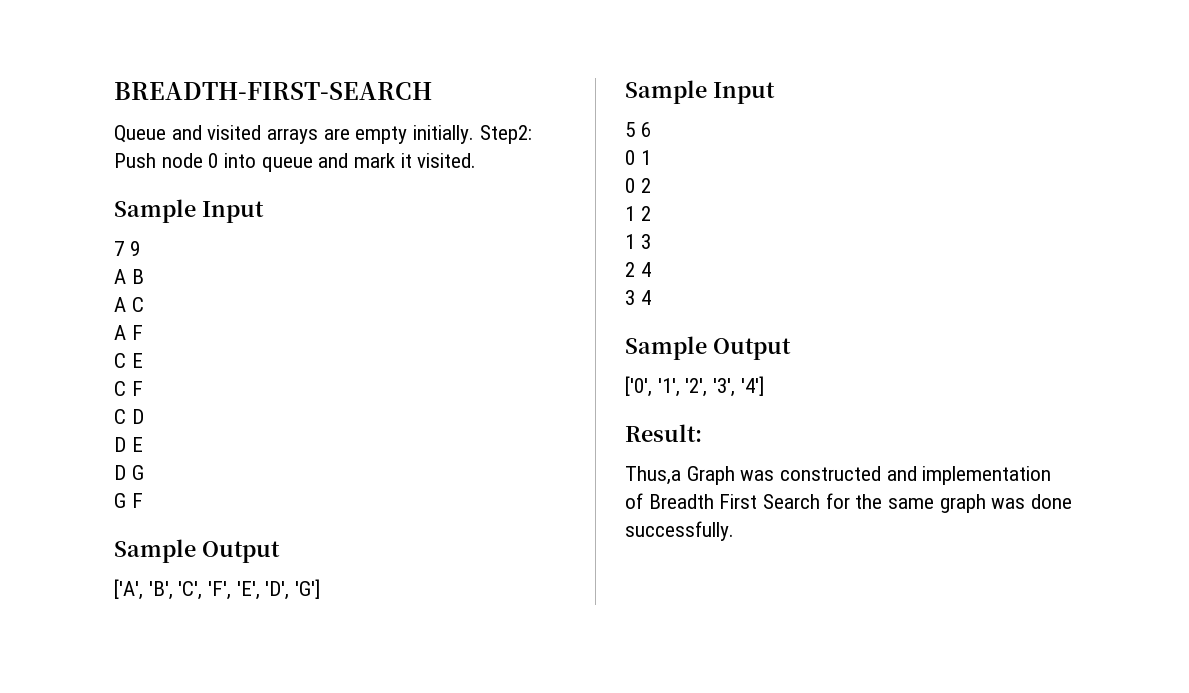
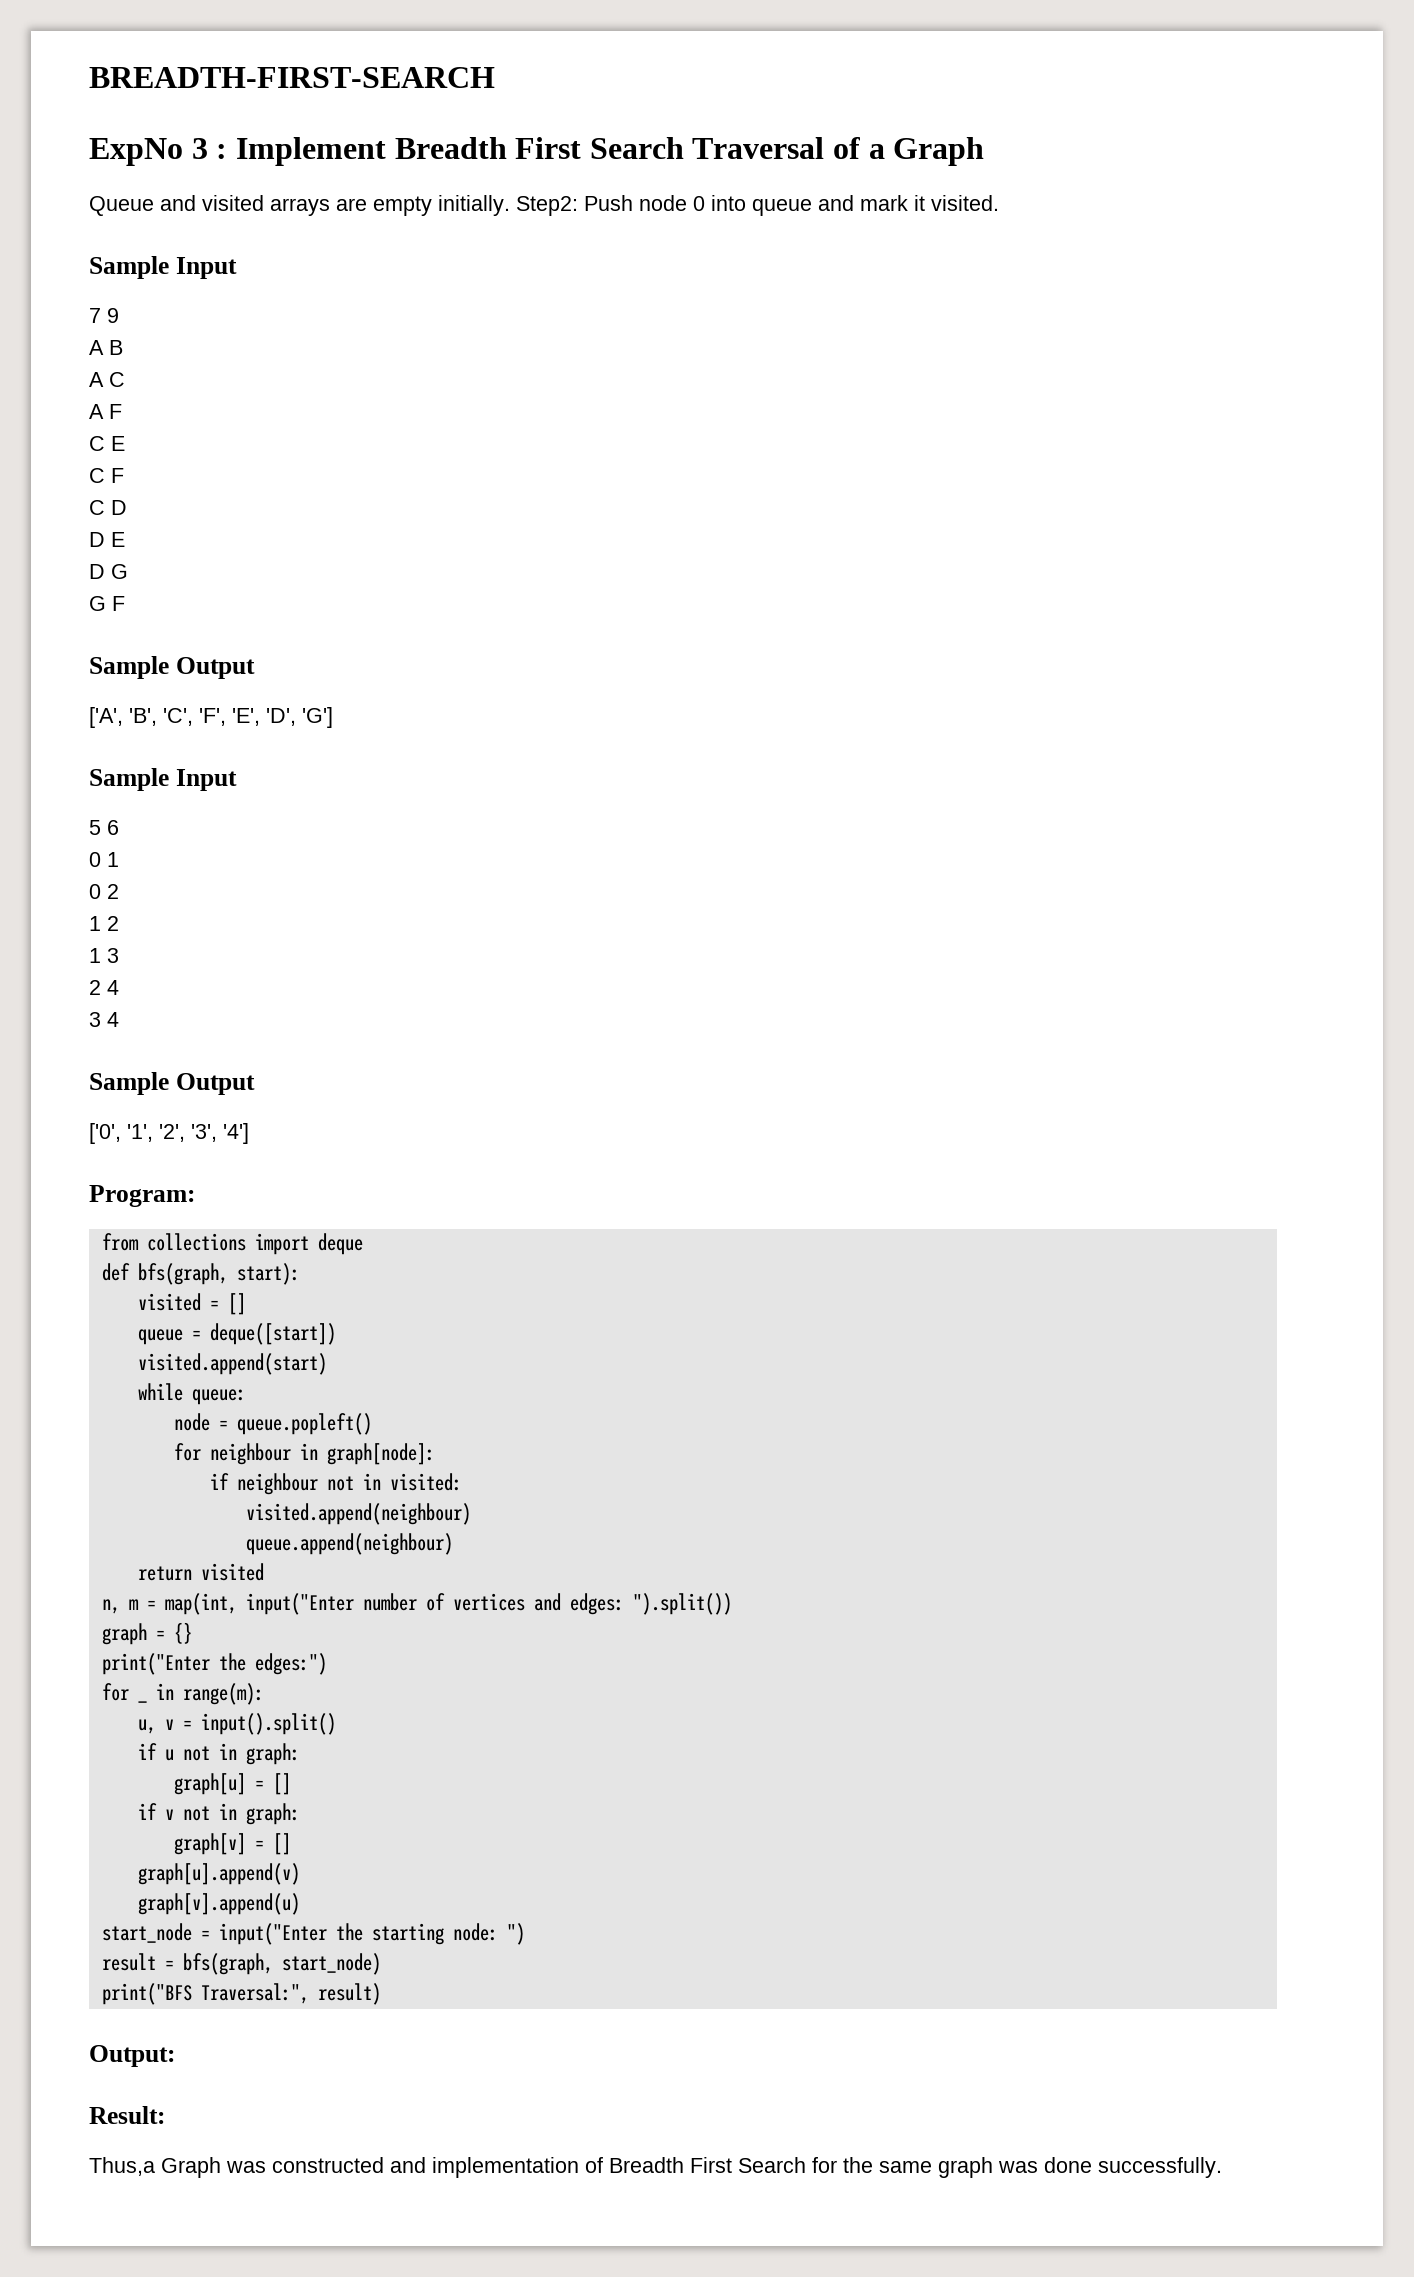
(432, 91) none -> [89,137,985,166] // ExpNo 3 : Implement Breadth First Search Traversal of a Graph
(764, 386) none -> [89,1185,195,1207] [101,1233,363,1255] [101,1263,300,1285] [137,1293,246,1315] [137,1323,336,1345] [137,1353,327,1375] [137,1383,246,1405] [173,1413,372,1435] [173,1443,435,1465] [209,1473,462,1495] [245,1503,471,1525] [245,1533,453,1555] [137,1563,264,1581] [101,1593,732,1615] [101,1622,192,1645] [101,1653,327,1675] [101,1683,147,1703] [155,1683,264,1705] [137,1713,336,1735] [137,1743,300,1765] [173,1773,291,1795] [137,1803,300,1825] [173,1833,291,1855] [137,1863,300,1885] [137,1893,300,1915] [101,1923,525,1945] [101,1953,381,1975] [101,1983,381,2005] [89,2045,175,2067] // Program: // from collections import deque // def bfs(graph, start): // visited = [] // queue = deque([start]) // visited.append(start) // while queue: // node = queue.popleft() // for neighbour in graph[node]: // if neighbour not in visited: // visited.append(neighbour) // queue.append(neighbour) // return visited // n, m = map(int, input("Enter number of vertices and edges: ").split()) // graph = {} // print("Enter the edges:") // for _ in range(m): // u, v = input().split() // if u not in graph: // graph[u] = [] // if v not in graph: // graph[v] = [] // graph[u].append(v) // graph[v].append(u) // start_node = input("Enter the starting node: ") // result = bfs(graph, start_node) // print("BFS Traversal:", result) // Output:

